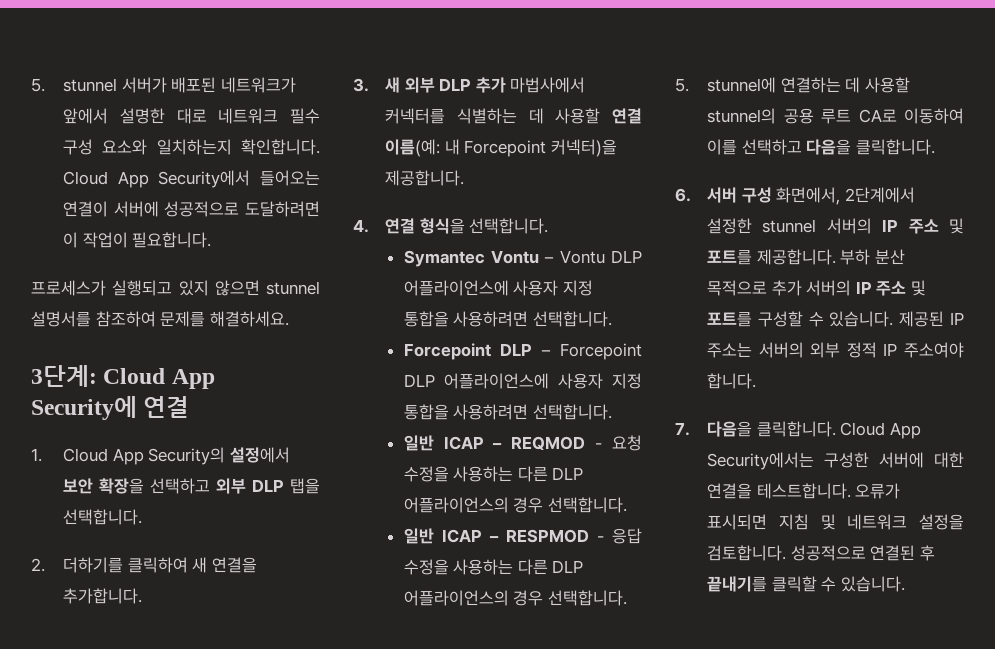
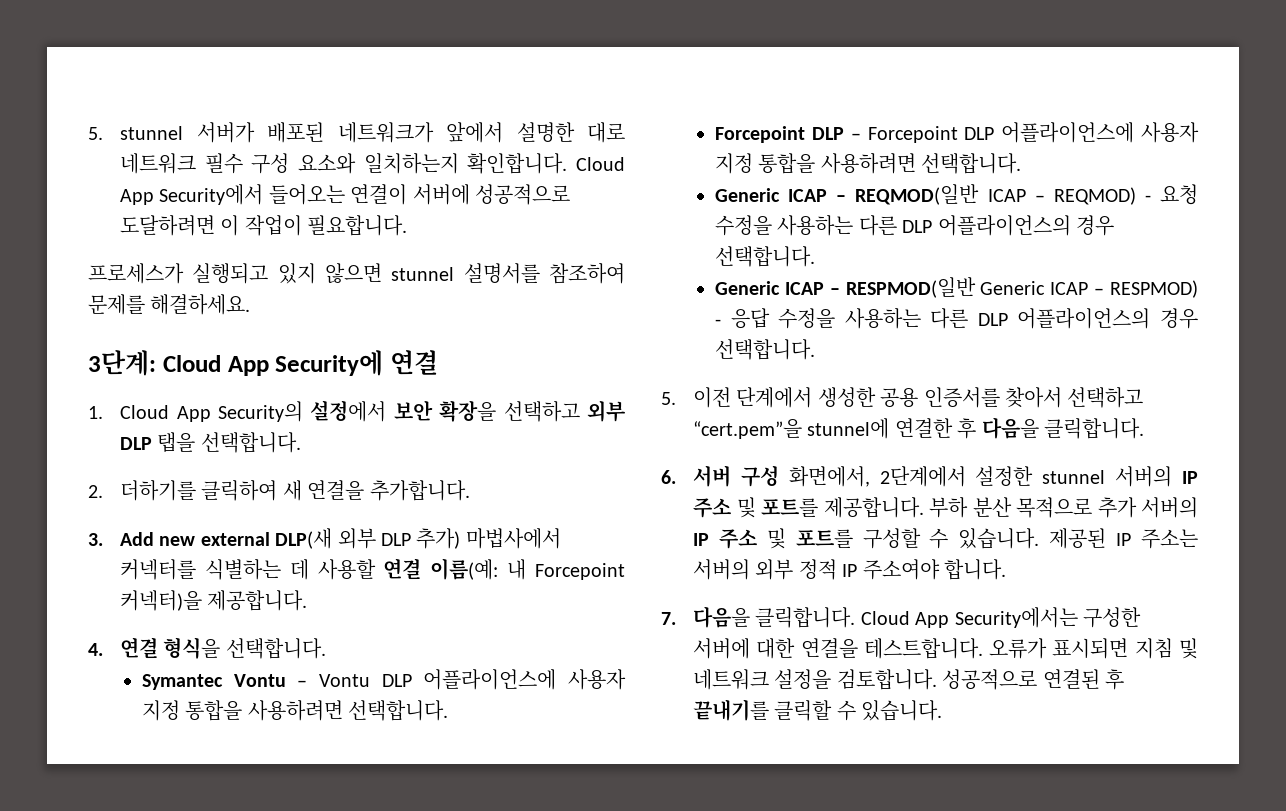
[385,77,506,93] 새 외부 DLP 추가 -> [120,528,461,549] Add new external DLP(새 외부 DLP 추가)
[403,435,586,451] 일반 ICAP – REQMOD -> [715,184,1136,205] Generic ICAP – REQMOD(일반 ICAP – REQMOD)
[403,528,589,544] 일반 ICAP – RESPMOD -> [715,277,1198,298] Generic ICAP – RESPMOD(일반 Generic ICAP – RESPMOD)
[707,77,910,93] [707,108,964,124] [707,139,802,155] stunnel에 연결하는 데 사용할 stunnel의 공용 루트 CA로 이동하여 이를 선택하고 -> [693,387,1144,408] [693,418,977,439] 이전 단계에서 생성한 공용 인증서를 찾아서 선택하고 “cert.pem”을 stunnel에 연결한 후

